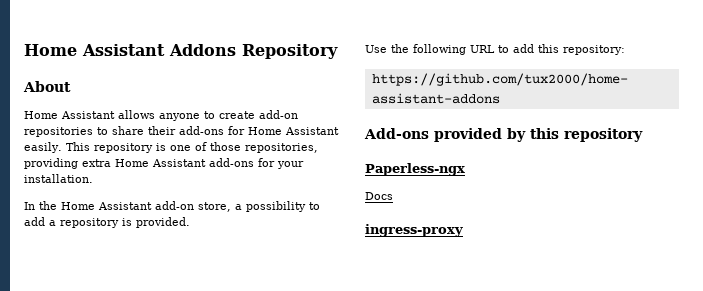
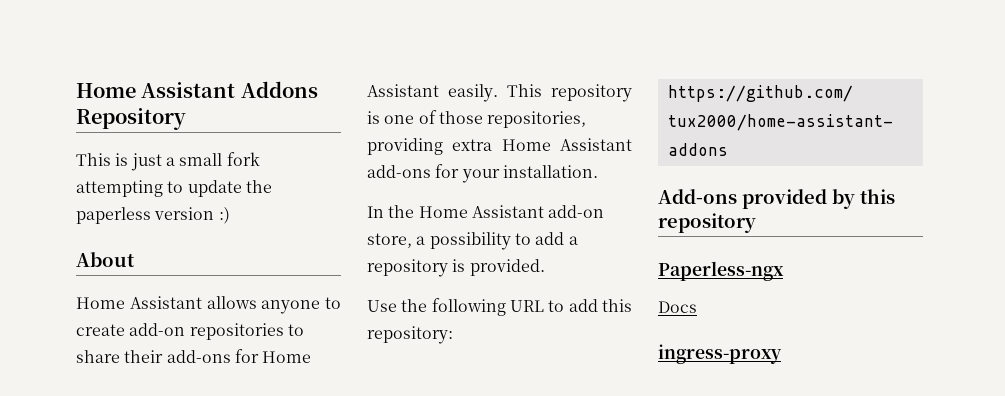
(338, 51) none -> [76,152,260,171] [76,180,272,197] [76,207,230,224] // This is just a small fork attempting to update the paperless version :)

